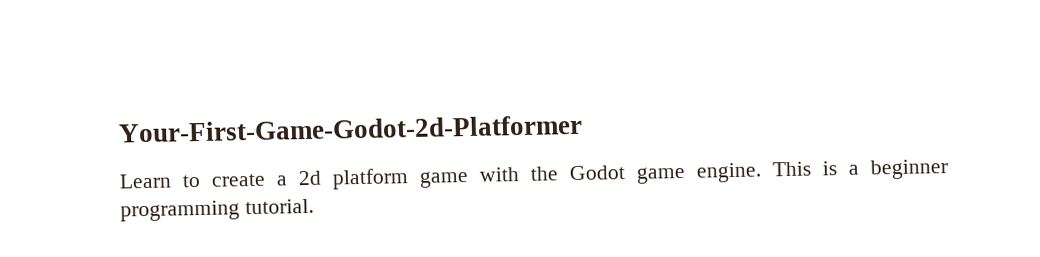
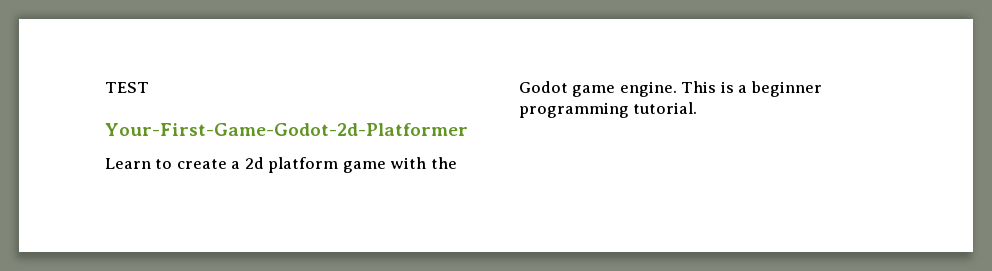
(118, 128) none -> [105,82,149,93] TEST //

